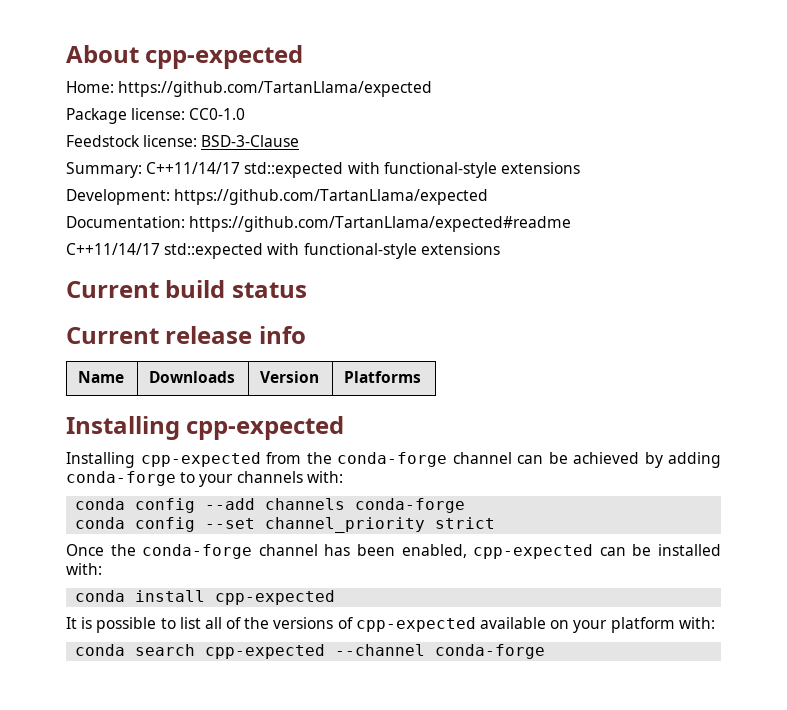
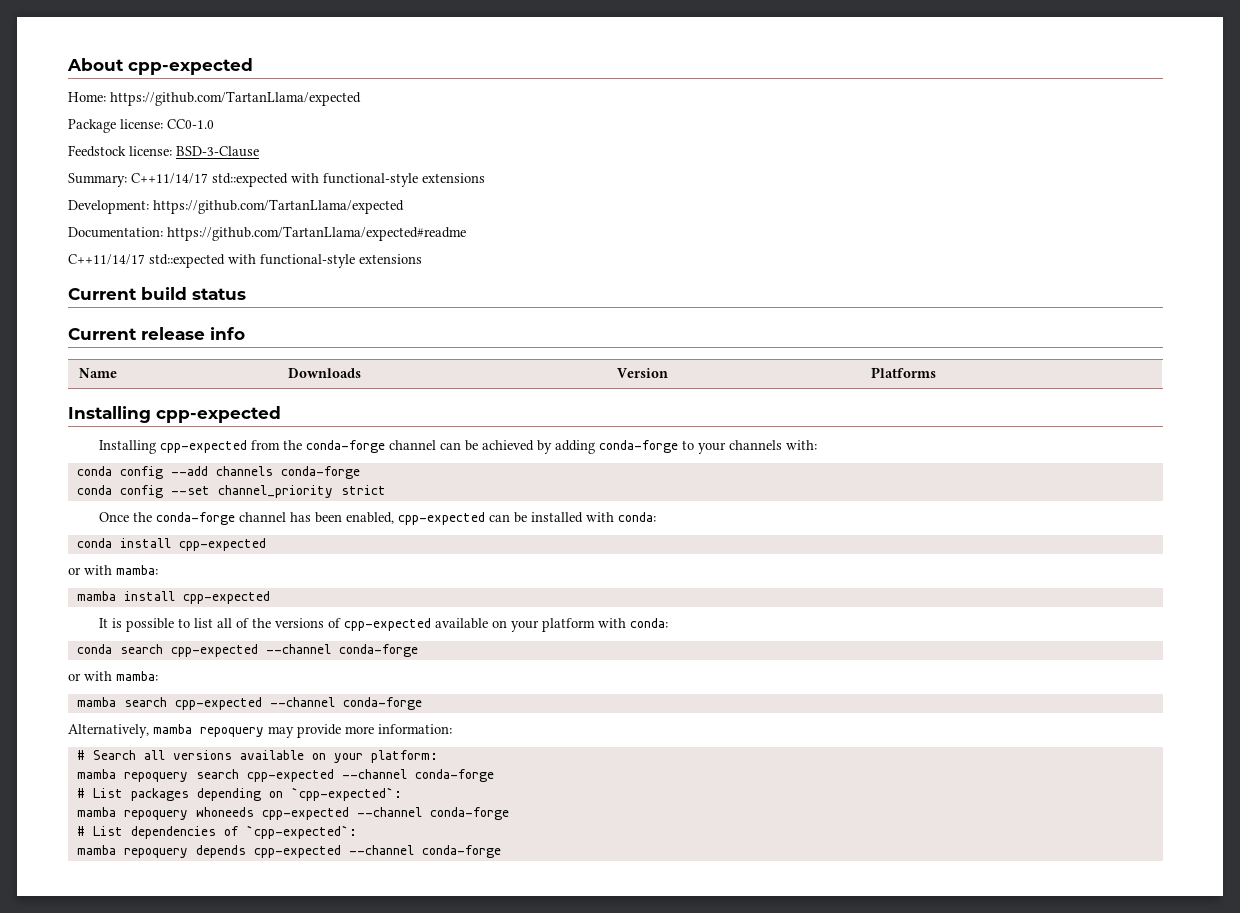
[66,563,102,575] with: -> [586,512,657,522] with conda:
(336, 597) none -> [68,565,158,575] [76,591,270,604] // or with mamba: // mamba install cpp-expected
[678,617,715,629] with: -> [598,618,669,628] with conda:
(546, 651) none -> [68,671,158,681] [76,697,422,710] [68,724,452,738] [76,750,438,763] [76,769,494,782] [76,787,402,801] [76,807,509,820] [76,825,357,839] [76,845,501,858] // or with mamba: // mamba search cpp-expected --channel conda-forge // Alternatively, mamba repoquery may provide more information: // # Search all versions available on your platform: // mamba repoquery search cpp-expected --channel conda-forge // # List packages depending on `cpp-expected`: // mamba repoquery whoneeds cpp-expected --channel conda-forge // # List dependencies of `cpp-expected`: // mamba repoquery depends cpp-expected --channel conda-forge

